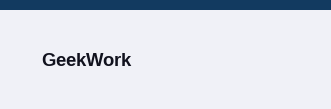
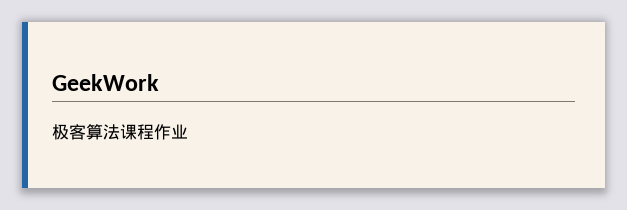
(132, 59) none -> [52,124,188,140] // 极客算法课程作业

